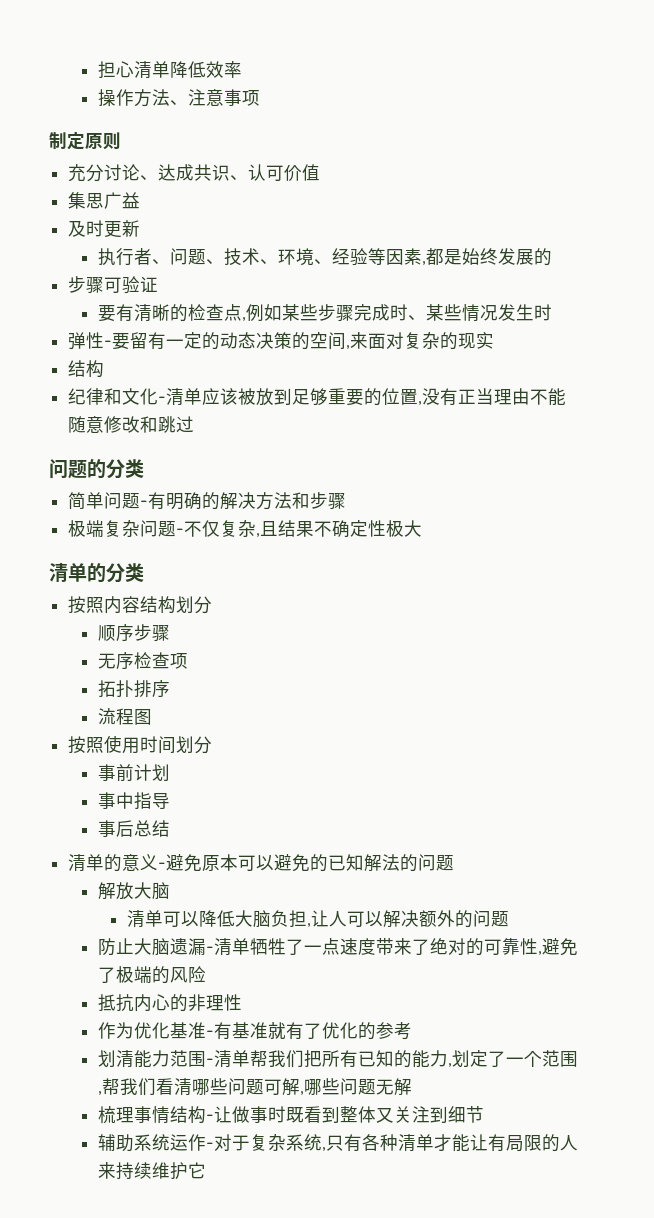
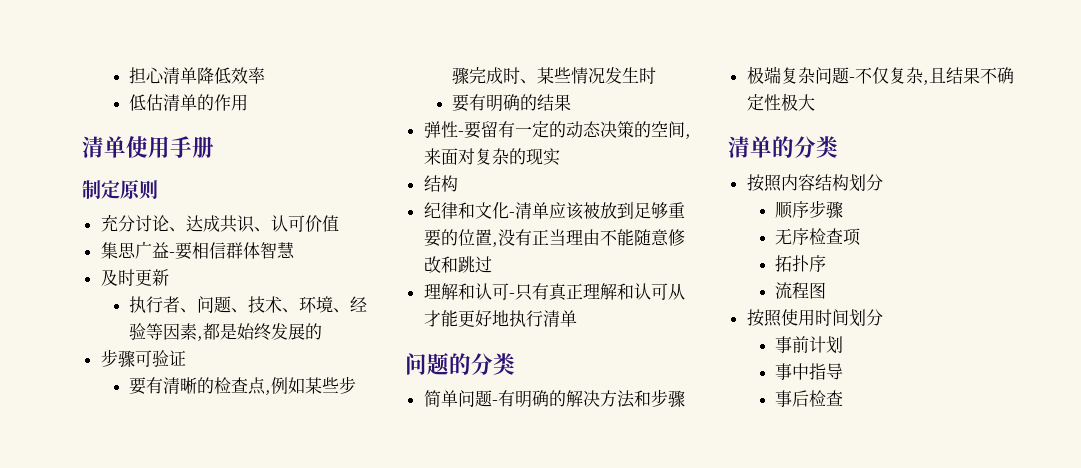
[97,89,260,107] 操作方法、注意事项 -> [129,94,249,111] [82,136,214,158] 低估清单的作用 // 清单使用手册
(141, 200) none -> [168,242,295,260] -要相信群体智慧
(552, 312) none -> [452,94,572,112] // 要有明确的结果
(195, 424) none -> [423,283,685,301] [423,310,577,327] // 理解和认可-只有真正理解和认可从才能更好地执行清单
[133,680,152,698] 排 -> (810, 263) none
[133,820,170,837] [68,854,455,872] [97,882,170,900] [127,910,510,928] [97,938,578,956] [97,966,206,984] [97,994,242,1012] [97,1022,412,1040] [97,1050,578,1068] [97,1078,412,1096] [97,1106,484,1124] [97,1134,578,1152] [97,1162,206,1180] 总结 // 清单的意义-避免原本可以避免的已知解法的问题 // 解放大脑 // 清单可以降低大脑负担,让人可以解决额外的问题 // 防止大脑遗漏-清单牺牲了一点速度带来了绝对的可靠性,避免了极端的风险 // 抵抗内心的非理性 // 作为优化基准-有基准就有了优化的参考 // 划清能力范围-清单帮我们把所有已知的能力,划定了一个范围,帮我们看清哪些问题可解,哪些问题无解 // 梳理事情结构-让做事时既看到整体又关注到细节 // 辅助系统运作-对于复杂系统,只有各种清单才能让有局限的人来持续维护它 -> [809,390,844,407] 检查

